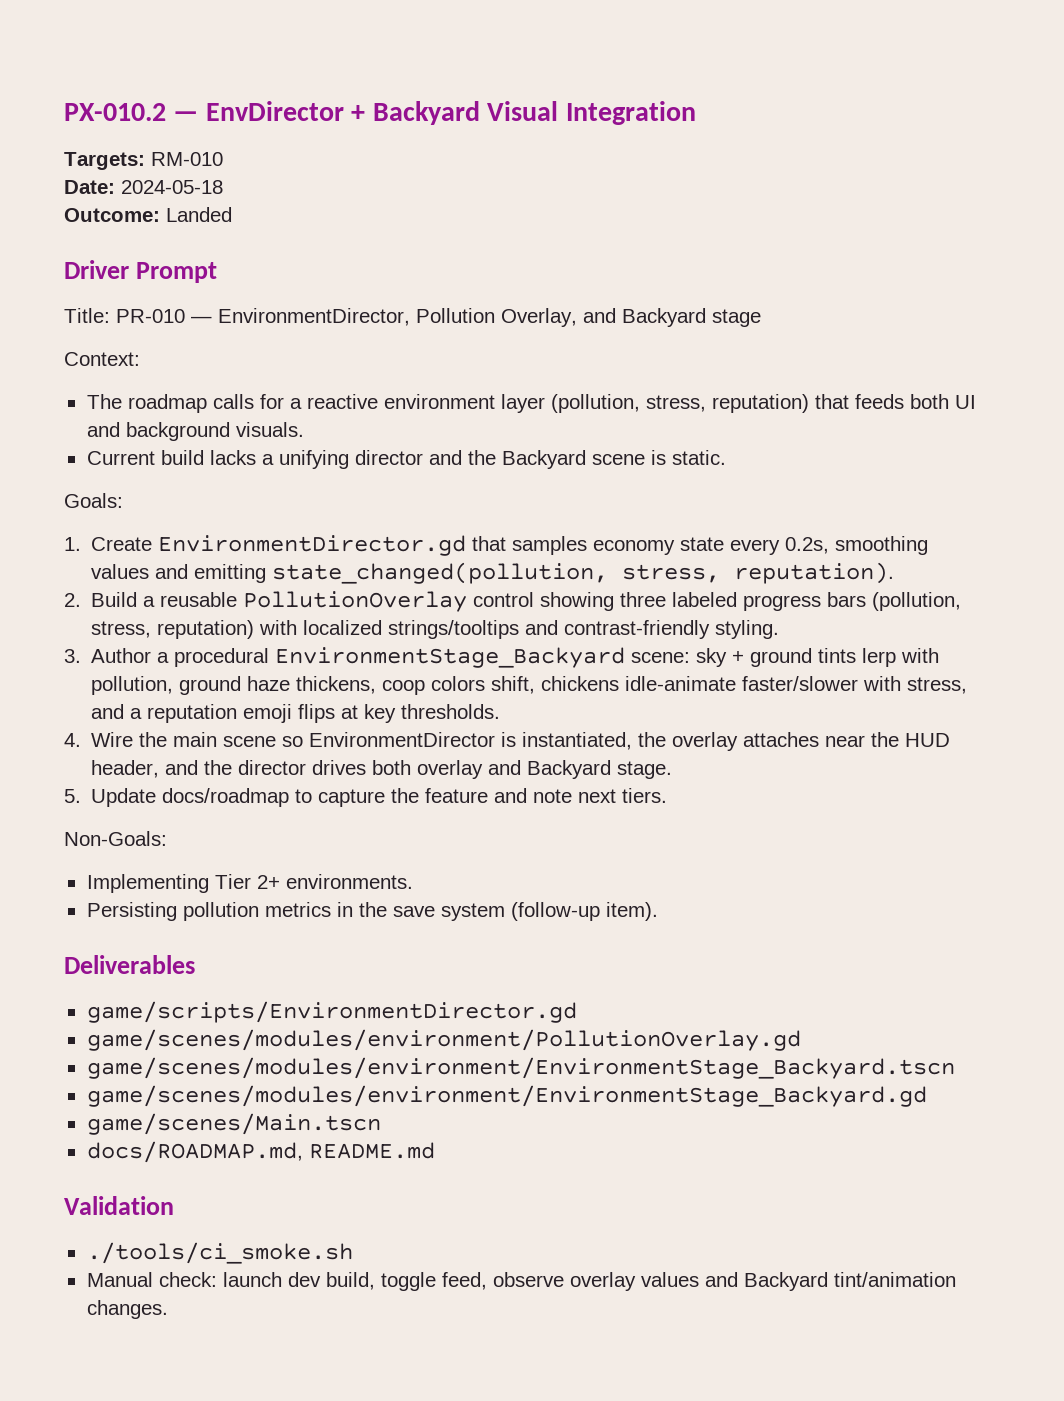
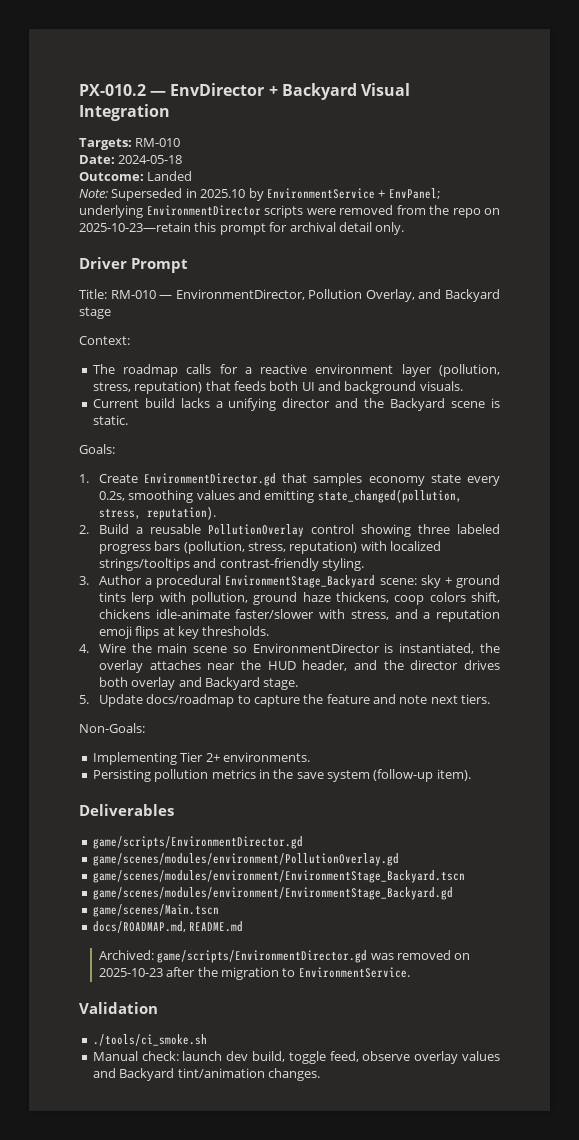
(232, 214) none -> [79,188,440,201] [79,205,500,218] [79,222,405,235] // Note: Superseded in 2025.10 by EnvironmentService + EnvPanel; underlying EnvironmentDirector scripts were removed from the repo on 2025-10-23—retain this prompt for archival detail only.
[116,309,185,323] PR-010 -> [110,290,156,299] RM-010
(435, 1150) none -> [98,950,471,963] [98,967,410,980] // Archived: game/scripts/EnvironmentDirector.gd was removed on 2025-10-23 after the migration to EnvironmentService.

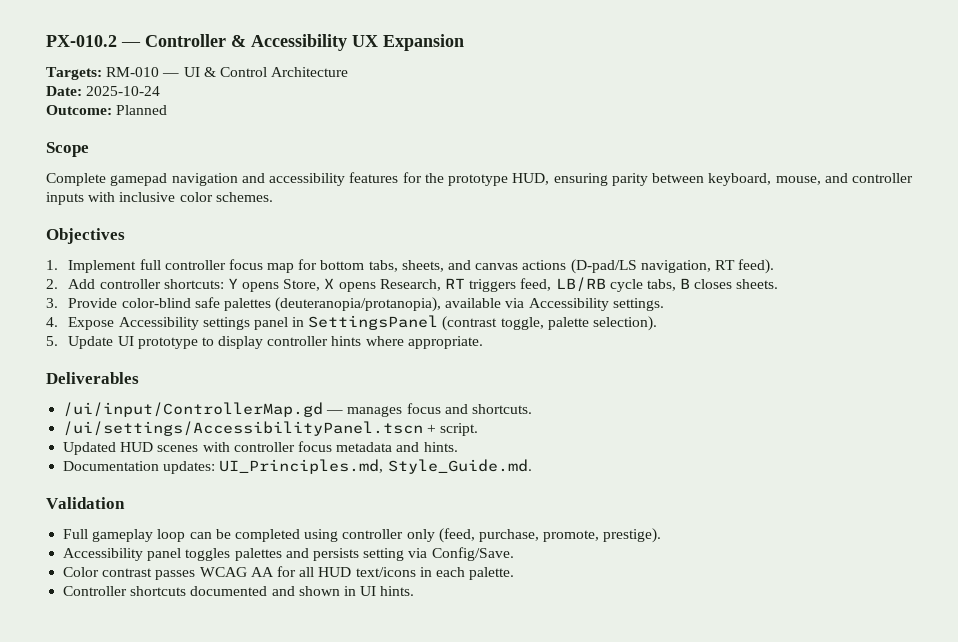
[170,83,410,100] [79,104,170,121] [79,138,181,150] EnvDirector + Backyard Visual Integration // Targets: RM-010 -> [145,34,464,51] [46,67,349,80] Controller & Accessibility UX Expansion // Targets: RM-010 — UI & Control Architecture
[118,155,183,164] 2024-05-18 -> [86,86,161,96] 2025-10-24
[147,171,193,181] [79,188,440,201] [79,205,500,218] [79,222,405,235] [79,257,188,273] [79,289,500,302] [79,307,111,319] [79,336,130,345] [92,364,500,377] [92,381,463,394] [92,398,501,411] [92,415,128,425] [79,444,115,454] [79,473,500,486] [98,489,462,503] [98,506,216,520] [79,524,500,537] [98,541,442,554] [98,558,364,571] [79,575,500,588] [98,592,500,605] [98,609,500,622] [98,626,270,639] [79,643,500,654] [98,660,501,673] [98,677,299,690] [79,694,491,707] [79,723,145,733] [92,752,310,765] [92,769,471,782] [79,804,174,816] [92,836,303,849] [92,853,399,866] [92,870,465,883] [92,887,453,900] [92,904,219,917] [92,921,244,933] [98,950,471,963] [98,967,410,980] [79,1002,158,1014] [92,1034,207,1046] [92,1051,500,1064] [92,1068,320,1081] Landed // Note: Superseded in 2025.10 by EnvironmentService + EnvPanel; underlying EnvironmentDirector scripts were removed from the repo on 2025-10-23—retain this prompt for archival detail only. // Driver Prompt // Title: RM-010 — EnvironmentDirector, Pollution Overlay, and Backyard stage // Context: // The roadmap calls for a reactive environment layer (pollution, stress, reputation) that feeds both UI and background visuals. // Current build lacks a unifying director and the Backyard scene is static. // Goals: // 1. Create EnvironmentDirector.gd that samples economy state every 0.2s, smoothing values and emitting state_changed(pollution, stress, reputation). // 2. Build a reusable PollutionOverlay control showing three labeled progress bars (pollution, stress, reputation) with localized strings/tooltips and contrast-friendly styling. // 3. Author a procedural EnvironmentStage_Backyard scene: sky + ground tints lerp with pollution, ground haze thickens, coop colors shift, chickens idle-animate faster/slower with stress, and a reputation emoji flips at key thresholds. // 4. Wire the main scene so EnvironmentDirector is instantiated, the overlay attaches near the HUD header, and the director drives both overlay and Backyard stage. // 5. Update docs/roadmap to capture the feature and note next tiers. // Non-Goals: // Implementing Tier 2+ environments. // Persisting pollution metrics in the save system (follow-up item). // Deliverables // game/scripts/EnvironmentDirector.gd // game/scenes/modules/environment/PollutionOverlay.gd // game/scenes/modules/environment/EnvironmentStage_Backyard.tscn // game/scenes/modules/environment/EnvironmentStage_Backyard.gd // game/scenes/Main.tscn // docs/ROADMAP.md, README.md // Archived: game/scripts/EnvironmentDirector.gd was removed on 2025-10-23 after the migration to EnvironmentService. // Validation // ./tools/ci_smoke.sh // Manual check: launch dev build, toggle feed, observe overlay values and Backyard tint/animation changes. -> [116,105,168,115] [46,142,89,157] [46,172,913,186] [46,192,273,205] [46,228,125,244] [46,259,775,274] [46,277,779,292] [46,297,664,312] [46,315,657,331] [46,336,483,349] [46,372,139,384] [63,402,532,417] [63,421,479,436] [63,441,458,455] [63,459,532,474] [46,497,125,509] [63,528,662,543] [63,547,514,561] [63,566,515,580] [63,586,415,596] Planned // Scope // Complete gamepad navigation and accessibility features for the prototype HUD, ensuring parity between keyboard, mouse, and controller inputs with inclusive color schemes. // Objectives // 1. Implement full controller focus map for bottom tabs, sheets, and canvas actions (D-pad/LS navigation, RT feed). // 2. Add controller shortcuts: Y opens Store, X opens Research, RT triggers feed, LB/RB cycle tabs, B closes sheets. // 3. Provide color-blind safe palettes (deuteranopia/protanopia), available via Accessibility settings. // 4. Expose Accessibility settings panel in SettingsPanel (contrast toggle, palette selection). // 5. Update UI prototype to display controller hints where appropriate. // Deliverables // /ui/input/ControllerMap.gd — manages focus and shortcuts. // /ui/settings/AccessibilityPanel.tscn + script. // Updated HUD scenes with controller focus metadata and hints. // Documentation updates: UI_Principles.md, Style_Guide.md. // Validation // Full gameplay loop can be completed using controller only (feed, purchase, promote, prestige). // Accessibility panel toggles palettes and persists setting via Config/Save. // Color contrast passes WCAG AA for all HUD text/icons in each palette. // Controller shortcuts documented and shown in UI hints.

